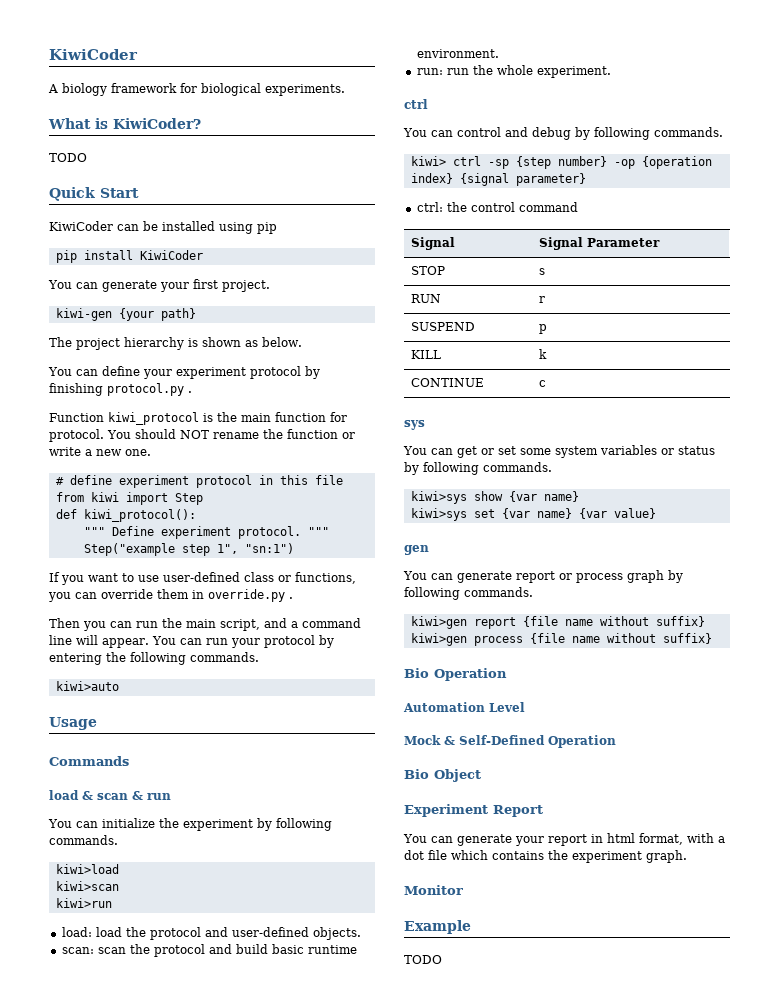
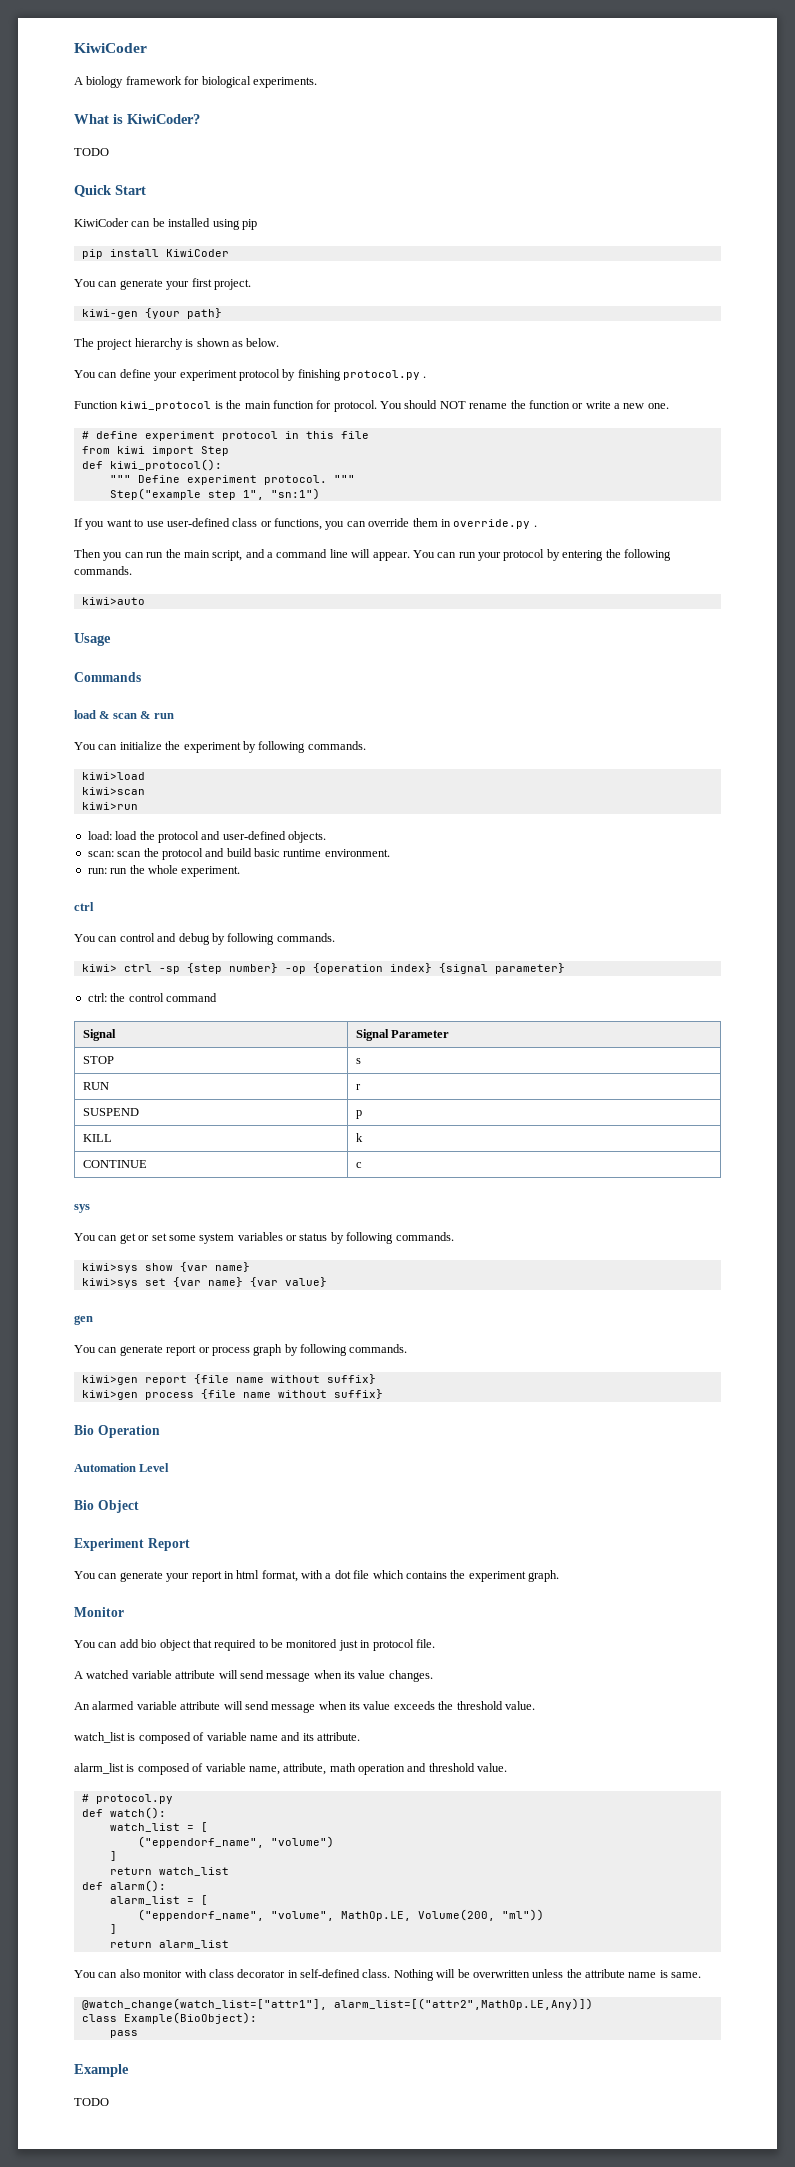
[404,735,616,748] // Mock & Self-Defined Operation -> (170, 1467) none
(463, 890) none -> [74,1639,435,1651] [74,1670,433,1682] [74,1701,535,1713] [74,1732,360,1744] [74,1763,508,1775] [81,1794,173,1804] [81,1807,166,1819] [109,1822,208,1832] [137,1836,334,1848] [109,1851,117,1861] [109,1867,229,1876] [81,1880,166,1892] [109,1895,208,1905] [137,1909,544,1921] [109,1924,117,1934] [109,1940,229,1949] [74,1969,702,1981] [81,1998,593,2010] [81,2012,257,2024] [109,2030,138,2038] // You can add bio object that required to be monitored just in protocol file. // A watched variable attribute will send message when its value changes. // An alarmed variable attribute will send message when its value exceeds the threshold value. // watch_list is composed of variable name and its attribute. // alarm_list is composed of variable name, attribute, math operation and threshold value. // # protocol.py // def watch(): // watch_list = [ // ("eppendorf_name", "volume") // ] // return watch_list // def alarm(): // alarm_list = [ // ("eppendorf_name", "volume", MathOp.LE, Volume(200, "ml")) // ] // return alarm_list // You can also monitor with class decorator in self-defined class. Nothing will be overwritten unless the attribute name is same. // @watch_change(watch_list=["attr1"], alarm_list=[("attr2",MathOp.LE,Any)]) // class Example(BioObject): // pass

